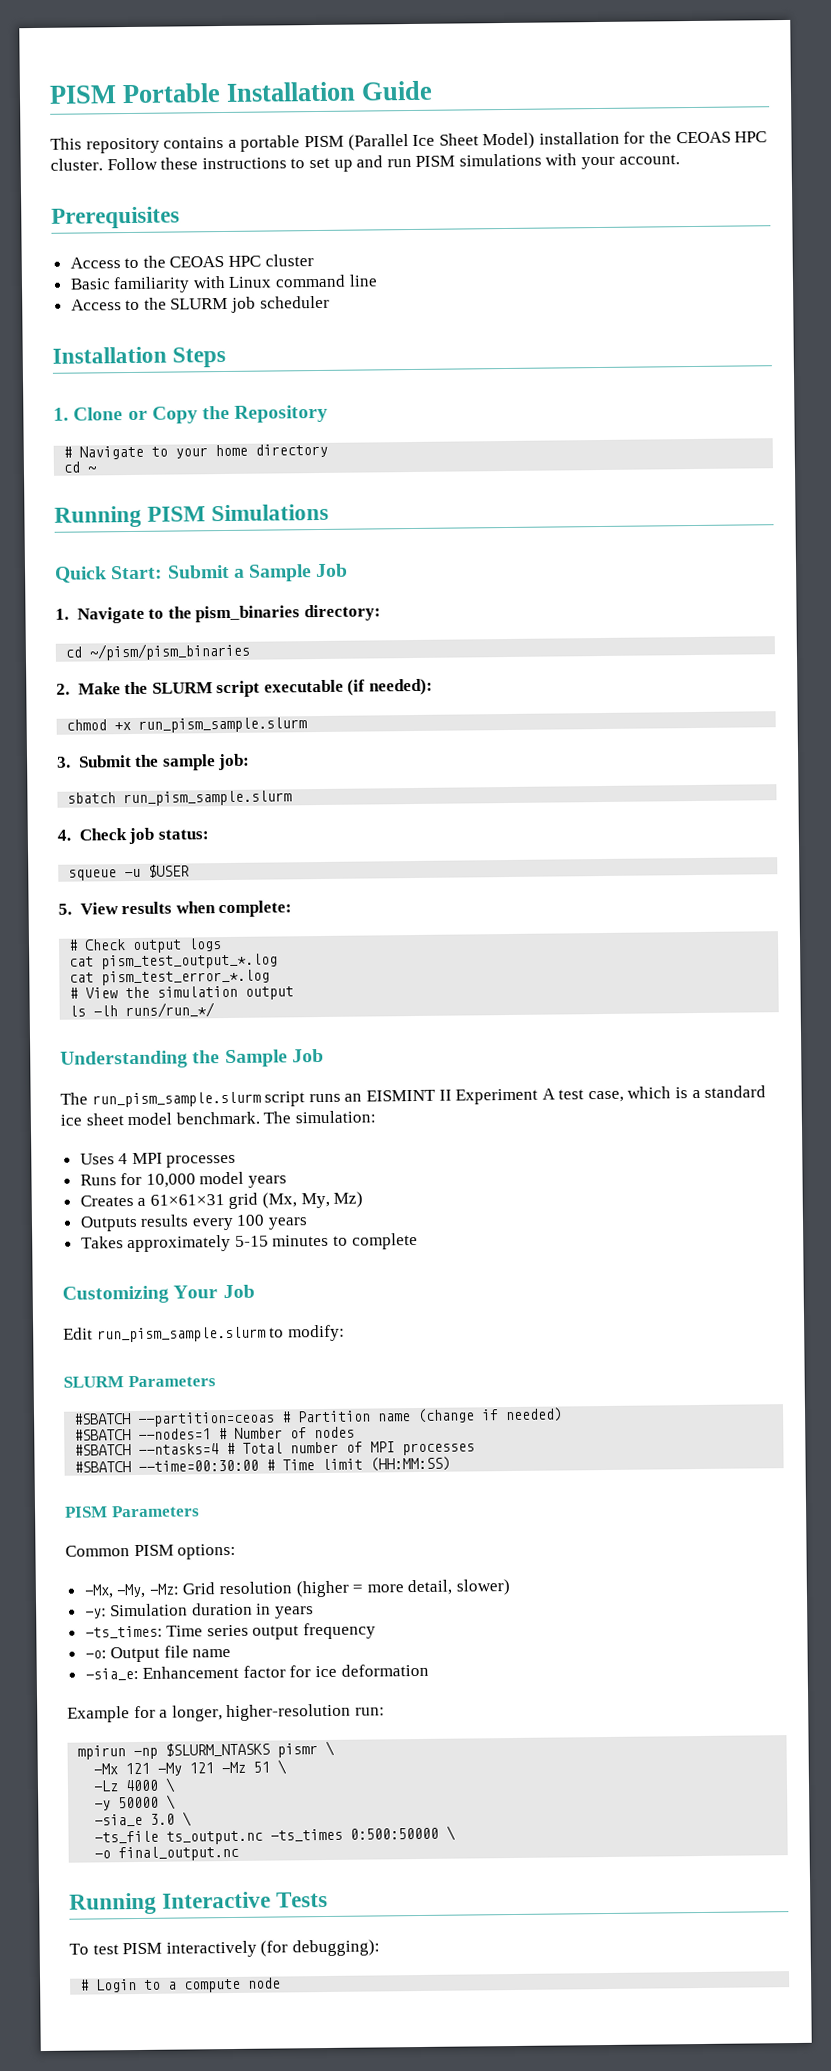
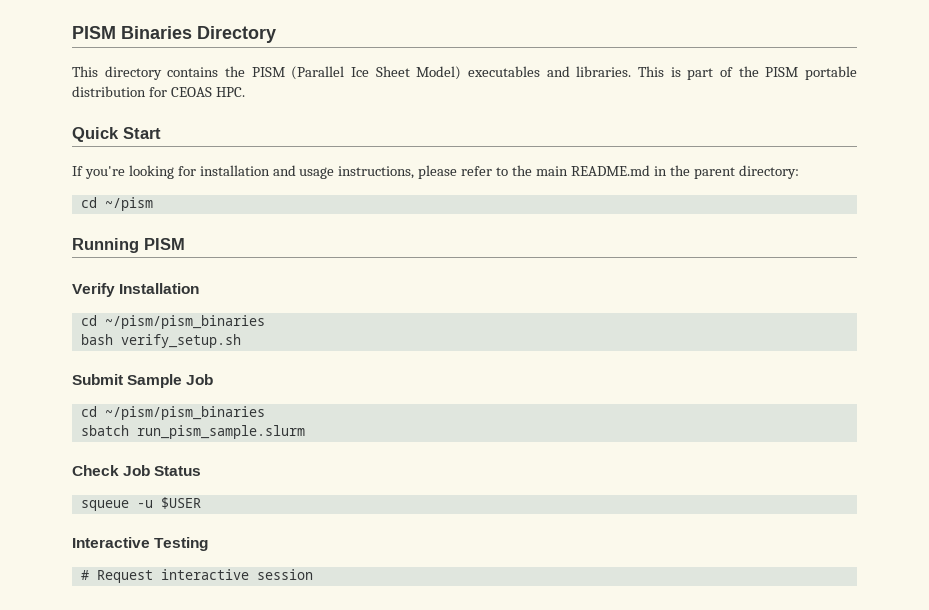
[49,80,434,104] [50,135,301,154] PISM Portable Installation Guide // This repository contains a portable -> [72,26,276,43] [72,66,245,80] PISM Binaries Directory // This directory contains the
[538,131,768,145] [50,153,680,172] [51,206,180,229] [69,254,314,269] [69,274,378,294] [70,295,330,313] [52,346,227,368] [53,404,329,424] [63,443,329,460] [63,461,97,473] installation for the CEOAS HPC cluster. Follow these instructions to set up and run PISM simulations with your account. // Prerequisites // Access to the CEOAS HPC cluster // Basic familiarity with Linux command line // Access to the SLURM job scheduler // Installation Steps // 1. Clone or Copy the Repository // # Navigate to your home directory // cd ~ -> [468,66,857,80] [72,86,245,97] [72,127,161,142] [72,165,799,179] [80,197,153,211] executables and libraries. This is part of the PISM portable distribution for CEOAS HPC. // Quick Start // If you're looking for installation and usage instructions, please refer to the main README.md in the parent directory: // cd ~/pism
[211,503,330,522] [54,563,349,583] [55,604,381,624] [65,642,251,661] [56,678,434,698] [66,717,308,733] [57,753,251,771] [67,790,293,807] [57,827,209,845] [68,864,191,881] [58,900,293,918] [68,938,223,954] [69,953,279,970] [69,969,271,986] [69,985,295,1000] [69,1002,216,1019] [60,1048,324,1069] [60,1085,767,1108] [60,1110,376,1126] [79,1152,237,1168] [79,1171,288,1188] [79,1191,364,1209] [79,1214,309,1232] [80,1232,418,1253] [62,1284,255,1304] [63,1324,345,1343] [63,1375,216,1388] [74,1407,564,1427] [74,1426,356,1441] [74,1441,476,1456] [74,1456,452,1473] [64,1505,200,1518] [65,1543,237,1560] [83,1579,511,1599] [84,1602,315,1619] [84,1622,377,1640] [84,1645,232,1663] [84,1663,429,1681] [67,1703,385,1723] [77,1740,336,1760] [93,1759,288,1776] [93,1777,177,1793] [94,1794,177,1811] [94,1811,193,1827] [94,1825,457,1845] [94,1845,240,1862] [69,1891,329,1915] [69,1939,380,1958] [80,1977,282,1993] Simulations // Quick Start: Submit a Sample Job // 1. Navigate to the pism_binaries directory: // cd ~/pism/pism_binaries // 2. Make the SLURM script executable (if needed): // chmod +x run_pism_sample.slurm // 3. Submit the sample job: // sbatch run_pism_sample.slurm // 4. Check job status: // squeue -u $USER // 5. View results when complete: // # Check output logs // cat pism_test_output_*.log // cat pism_test_error_*.log // # View the simulation output // ls -lh runs/run_*/ // Understanding the Sample Job // The run_pism_sample.slurm script runs an EISMINT II Experiment A test case, which is a standard ice sheet model benchmark. The simulation: // Uses 4 MPI processes // Runs for 10,000 model years // Creates a 61×61×31 grid (Mx, My, Mz) // Outputs results every 100 years // Takes approximately 5-15 minutes to complete // Customizing Your Job // Edit run_pism_sample.slurm to modify: // SLURM Parameters // #SBATCH --partition=ceoas # Partition name (change if needed) // #SBATCH --nodes=1 # Number of nodes // #SBATCH --ntasks=4 # Total number of MPI processes // #SBATCH --time=00:30:00 # Time limit (HH:MM:SS) // PISM Parameters // Common PISM options: // -Mx, -My, -Mz: Grid resolution (higher = more detail, slower) // -y: Simulation duration in years // -ts_times: Time series output frequency // -o: Output file name // -sia_e: Enhancement factor for ice deformation // Example for a longer, higher-resolution run: // mpirun -np $SLURM_NTASKS pismr \ // -Mx 121 -My 121 -Mz 51 \ // -Lz 4000 \ // -y 50000 \ // -sia_e 3.0 \ // -ts_file ts_output.nc -ts_times 0:500:50000 \ // -o final_output.nc // Running Interactive Tests // To test PISM interactively (for debugging): // # Login to a compute node -> [72,283,200,297] [80,315,265,329] [80,334,241,348] [72,374,214,388] [80,406,265,420] [80,425,305,439] [72,465,202,476] [80,497,201,511] [72,537,209,551] [80,569,313,583] // Verify Installation // cd ~/pism/pism_binaries // bash verify_setup.sh // Submit Sample Job // cd ~/pism/pism_binaries // sbatch run_pism_sample.slurm // Check Job Status // squeue -u $USER // Interactive Testing // # Request interactive session

